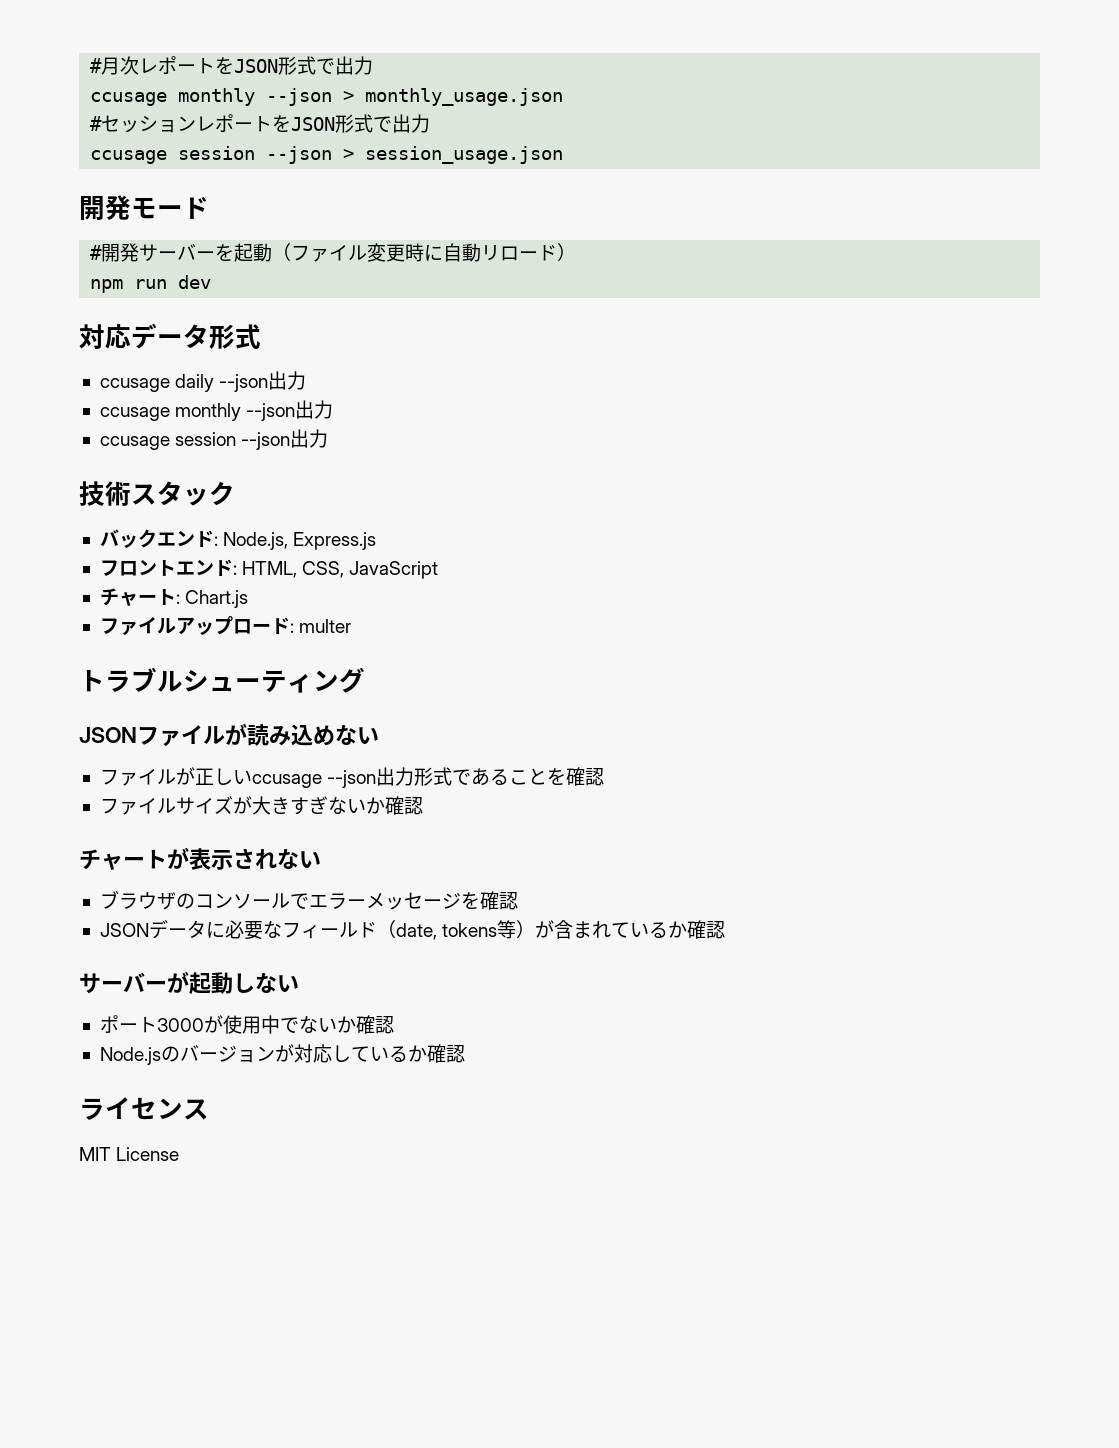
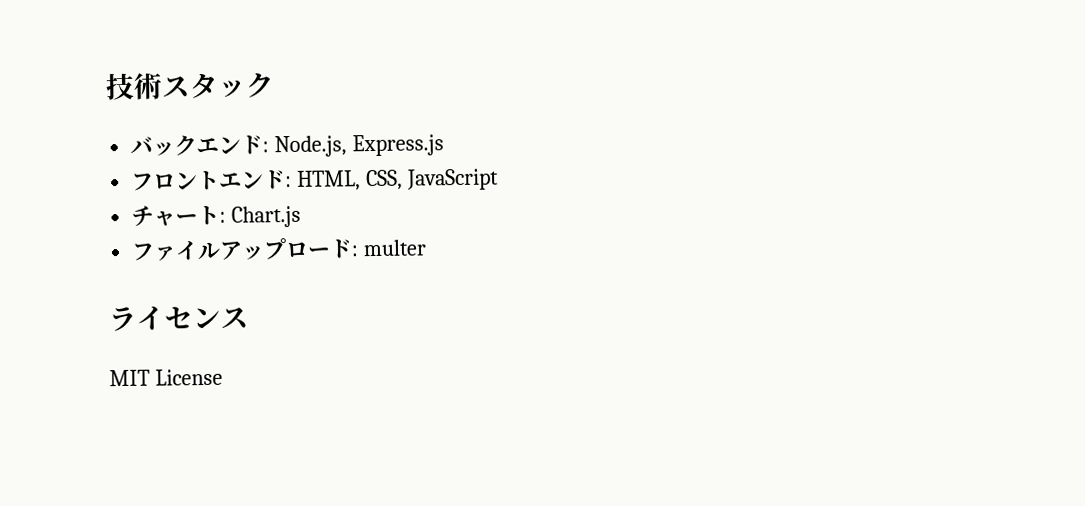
[90,56,374,75] [90,88,564,106] [90,114,431,133] [90,146,564,164] [79,195,209,221] [90,243,577,262] [90,275,212,293] [79,323,261,349] [99,371,307,392] [99,400,334,421] [99,429,329,450] #月次レポートをJSON形式で出力 // ccusage monthly --json > monthly_usage.json // #セッションレポートをJSON形式で出力 // ccusage session --json > session_usage.json // 開発モード // #開発サーバーを起動（ファイル変更時に自動リロード） // npm run dev // 対応データ形式 // ccusage daily --json出力 // ccusage monthly --json出力 // ccusage session --json出力 // -> (105, 86) none
[79,667,365,693] [79,723,379,746] [99,767,605,788] [99,796,423,815] [79,847,321,870] [99,890,518,910] [99,920,726,940] [79,971,299,995] [99,1015,394,1034] [99,1044,465,1065] // トラブルシューティング // JSONファイルが読み込めない // ファイルが正しいccusage --json出力形式であることを確認 // ファイルサイズが大きすぎないか確認 // チャートが表示されない // ブラウザのコンソールでエラーメッセージを確認 // JSONデータに必要なフィールド（date, tokens等）が含まれているか確認 // サーバーが起動しない // ポート3000が使用中でないか確認 // Node.jsのバージョンが対応しているか確認 -> (428, 248) none

